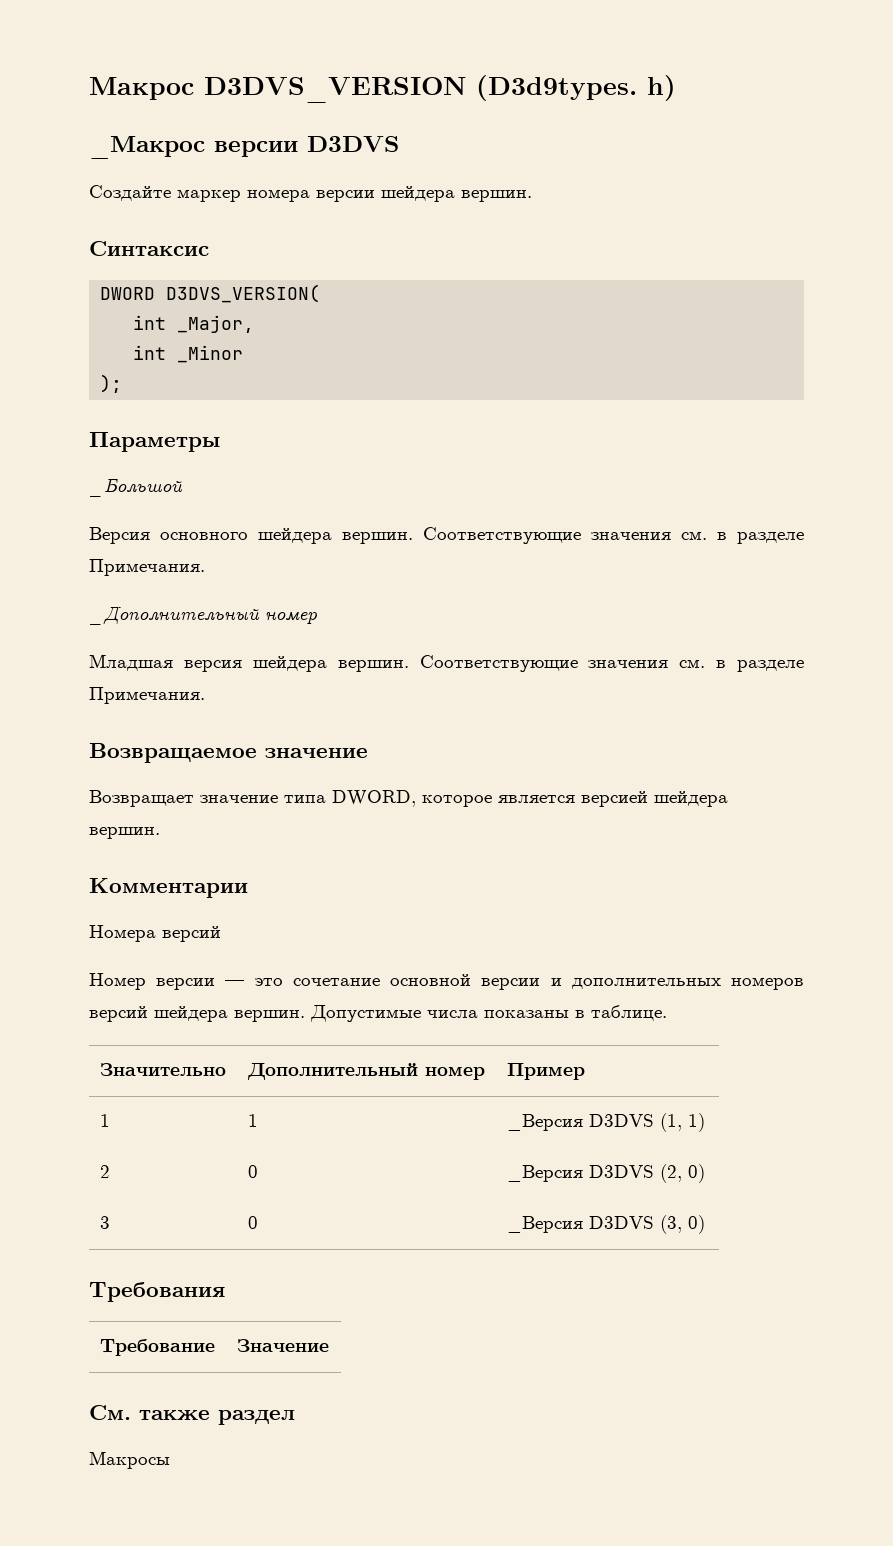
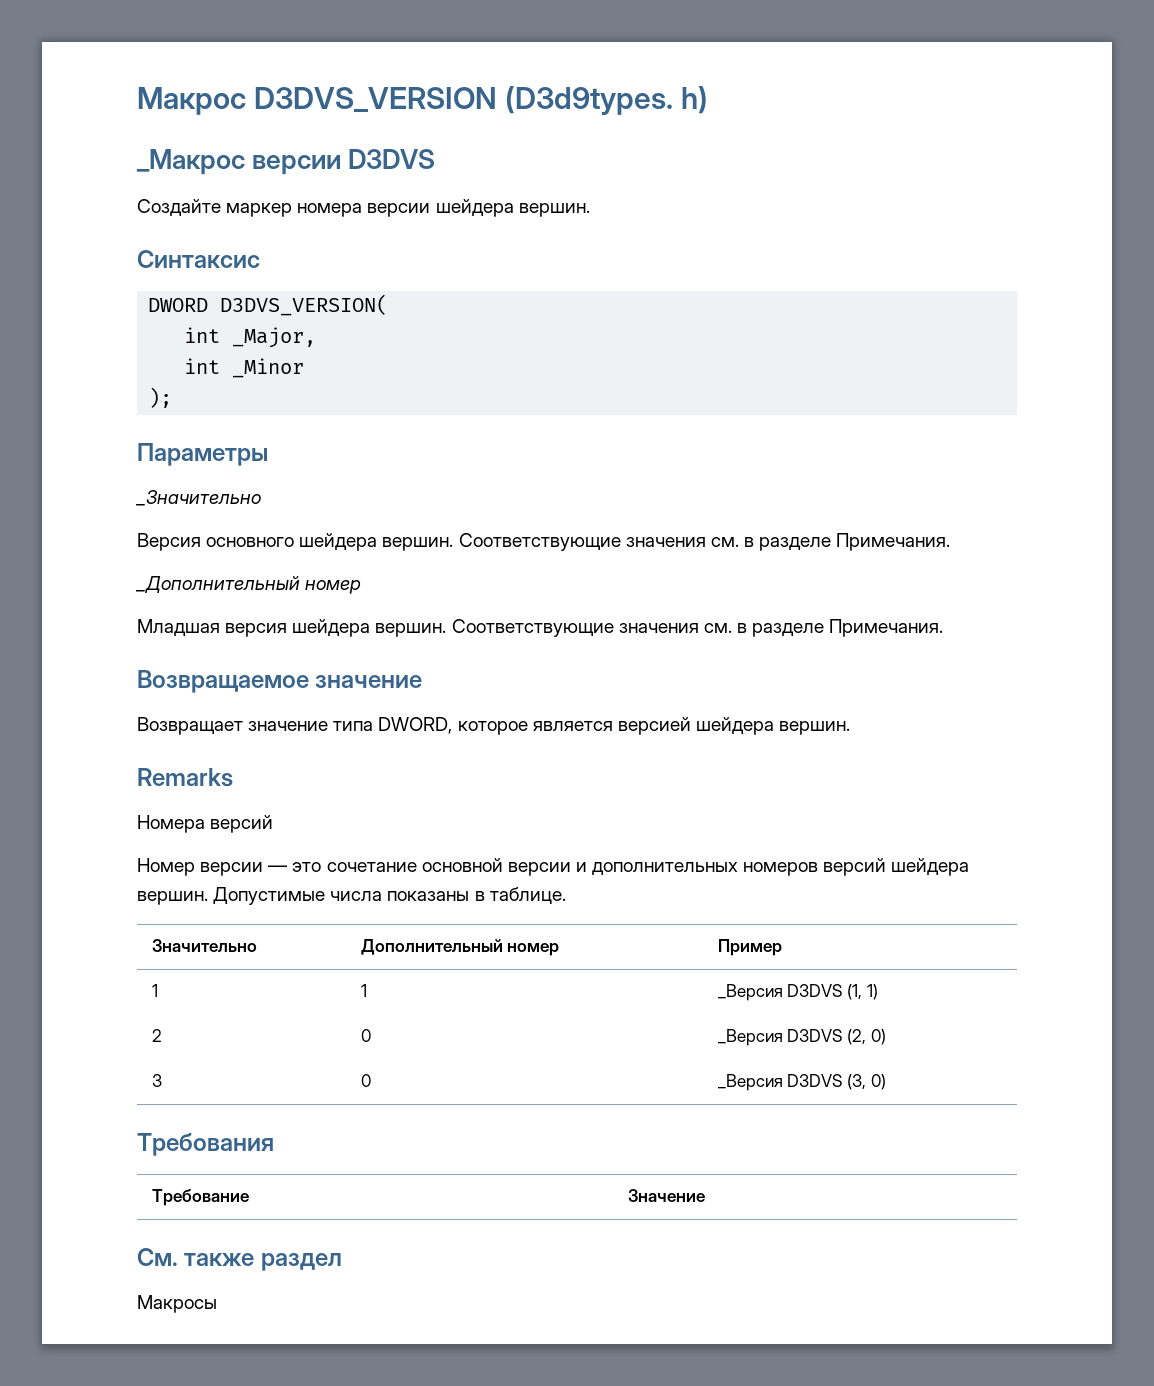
[89,479,183,497] _Большой -> [135,490,261,506] _Значительно
[89,878,248,898] Комментарии -> [137,768,233,787] Remarks

